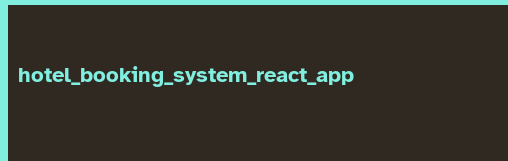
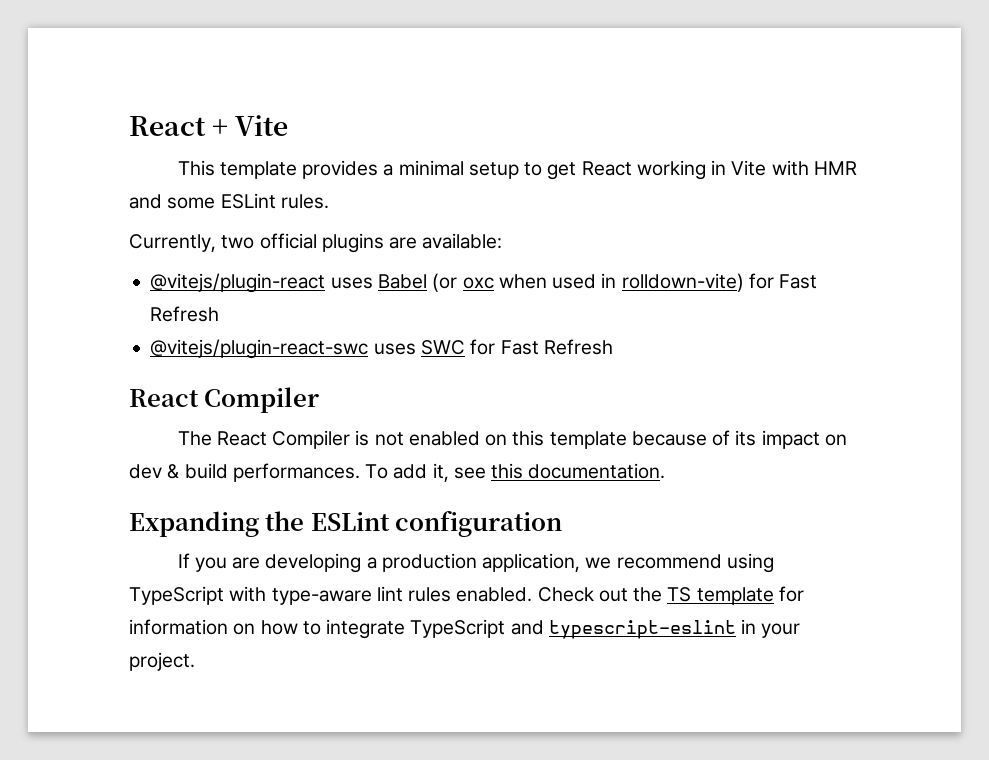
[18,66,354,87] hotel_booking_system_react_app -> [129,115,289,136] [177,160,857,180] [129,193,329,209] [129,233,503,253] [150,273,818,293] [150,306,220,322] [150,339,613,359] [129,387,320,413] [177,430,847,449] [129,463,666,482] [129,510,563,537] [177,553,774,573] [129,586,804,605] [129,619,801,639] [129,652,195,671] React + Vite // This template provides a minimal setup to get React working in Vite with HMR and some ESLint rules. // Currently, two official plugins are available: // @vitejs/plugin-react uses Babel (or oxc when used in rolldown-vite) for Fast Refresh // @vitejs/plugin-react-swc uses SWC for Fast Refresh // React Compiler // The React Compiler is not enabled on this template because of its impact on dev & build performances. To add it, see this documentation. // Expanding the ESLint configuration // If you are developing a production application, we recommend using TypeScript with type-aware lint rules enabled. Check out the TS template for information on how to integrate TypeScript and typescript-eslint in your project.

